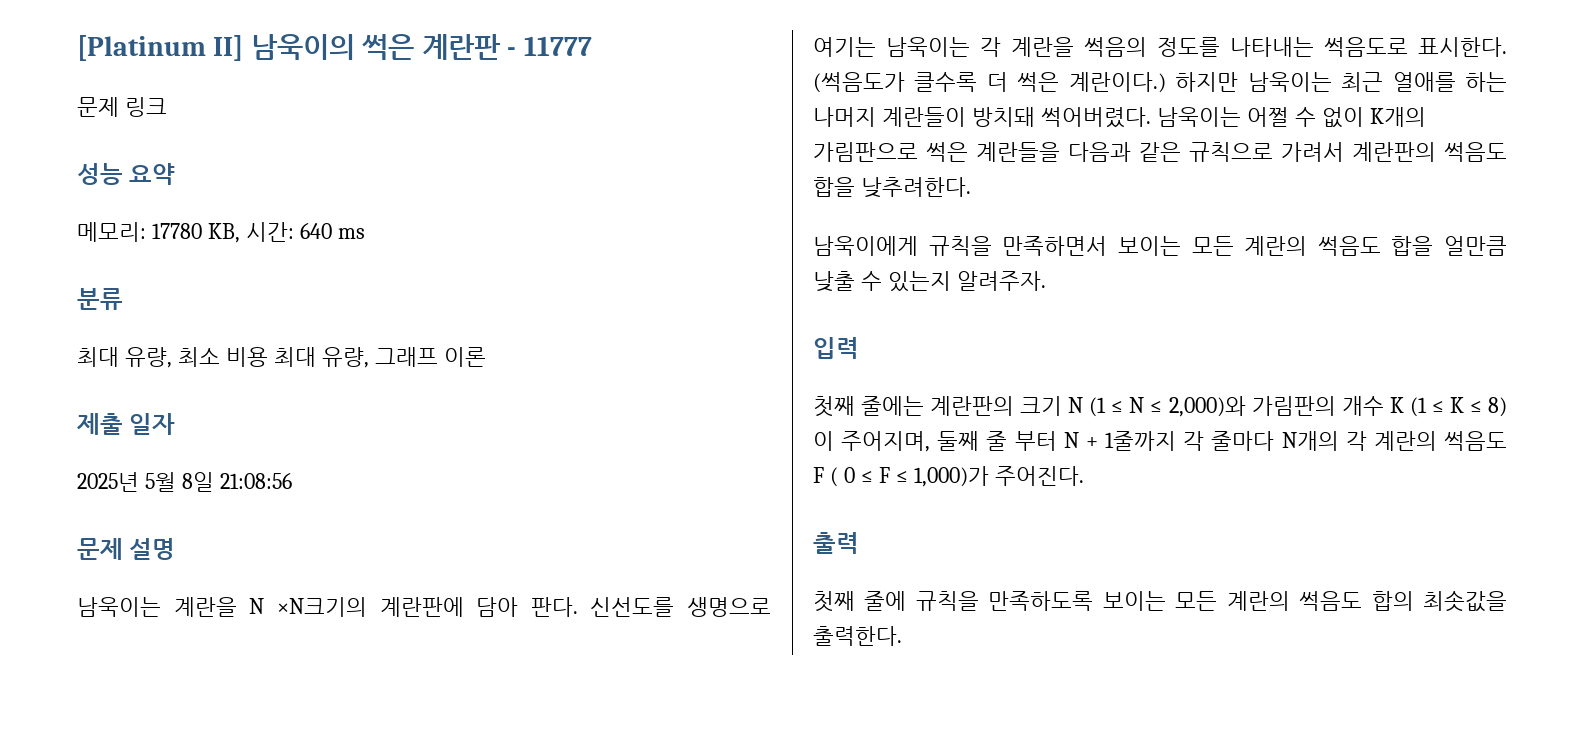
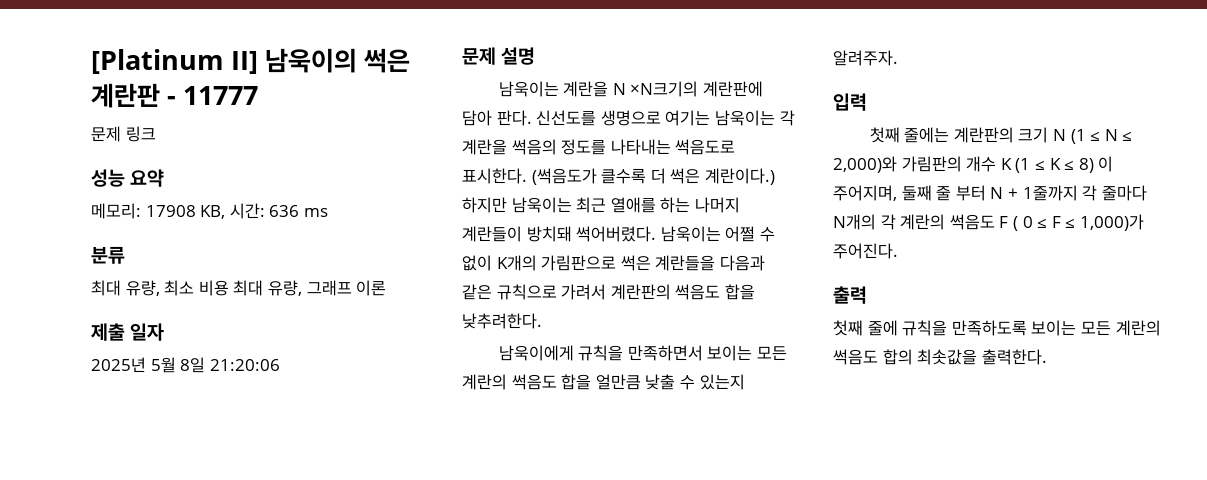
[151,223,202,239] 17780 -> [145,205,196,217] 17908
[299,223,332,239] 640 -> [269,205,300,217] 636
[219,473,292,489] 21:08:56 -> [209,359,280,371] 21:20:06

